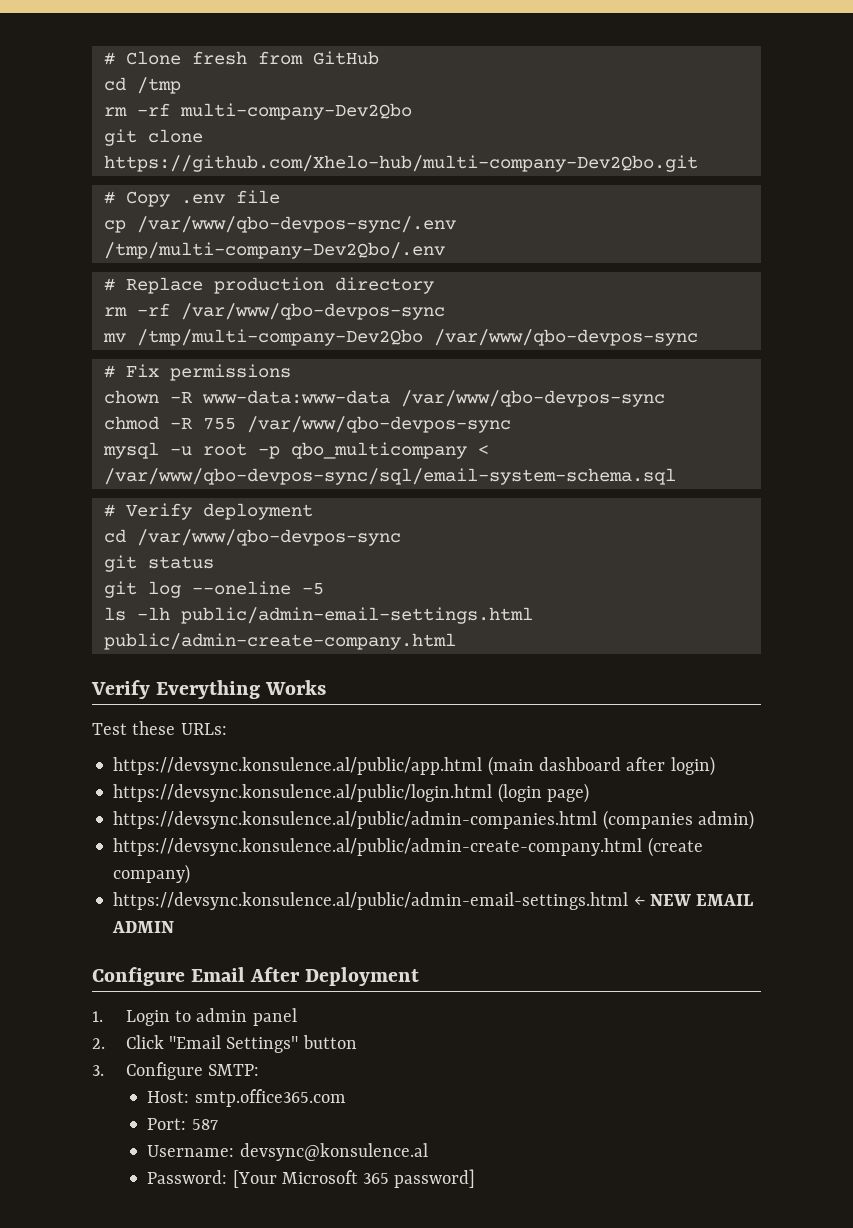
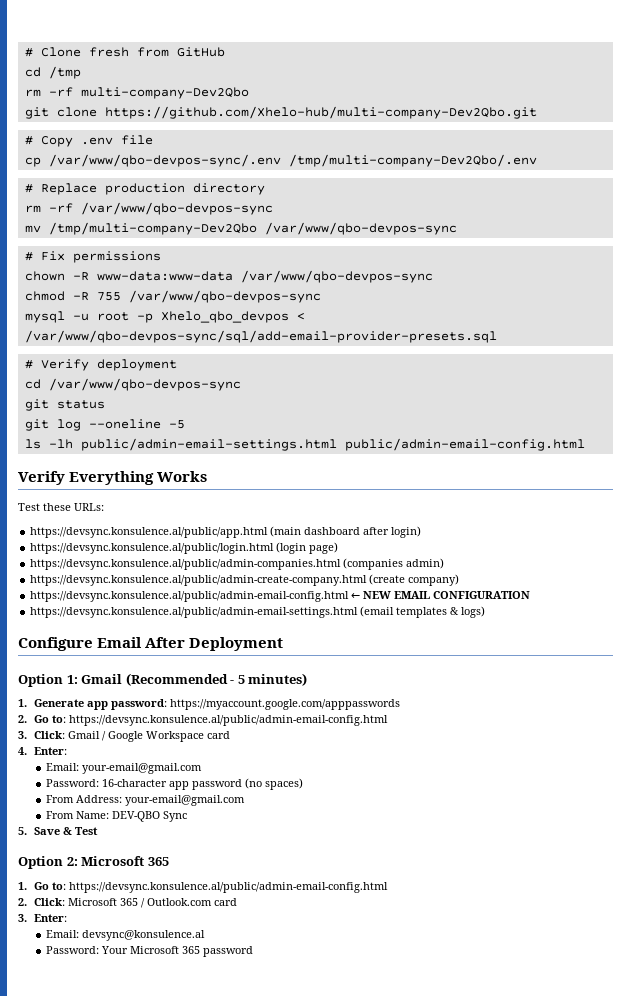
[290,442,489,459] [103,468,676,485] qbo_multicompany < /var/www/qbo-devpos-sync/sql/email-system-schema.sql -> [160,311,305,323] [24,330,497,343] Xhelo_qbo_devpos < /var/www/qbo-devpos-sync/sql/add-email-provider-presets.sql
[103,633,456,650] public/admin-create-company.html -> [344,438,585,451] public/admin-email-config.html
[113,892,629,910] https://devsync.konsulence.al/public/admin-email-settings.html -> [30,591,350,602] https://devsync.konsulence.al/public/admin-email-config.html
[112,921,175,933] [92,967,420,986] [92,1008,297,1026] [92,1035,357,1053] [92,1062,260,1080] [147,1089,346,1107] [147,1118,218,1130] [147,1145,235,1157] ADMIN // Configure Email After Deployment // 1. Login to admin panel // 2. Click "Email Settings" button // 3. Configure SMTP: // Host: smtp.office365.com // Port: 587 // Username: -> [433,591,531,599] [30,606,486,618] [18,637,284,651] [18,673,308,687] [18,699,400,710] [18,715,388,726] [18,731,230,742] [18,747,67,755] [45,763,202,774] [45,778,303,790] [45,795,245,806] [45,811,187,822] [18,827,98,835] [18,856,169,869] [18,882,388,893] [18,898,237,908] [18,914,67,922] [45,930,79,938] CONFIGURATION // https://devsync.konsulence.al/public/admin-email-settings.html (email templates & logs) // Configure Email After Deployment // Option 1: Gmail (Recommended - 5 minutes) // 1. Generate app password: https://myaccount.google.com/apppasswords // 2. Go to: https://devsync.konsulence.al/public/admin-email-config.html // 3. Click: Gmail / Google Workspace card // 4. Enter: // Email: your-email@gmail.com // Password: 16-character app password (no spaces) // From Address: your-email@gmail.com // From Name: DEV-QBO Sync // 5. Save & Test // Option 2: Microsoft 365 // 1. Go to: https://devsync.konsulence.al/public/admin-email-config.html // 2. Click: Microsoft 365 / Outlook.com card // 3. Enter: // Email:
[232,1169,476,1188] [Your Microsoft 365 password] -> [100,946,253,957] Your Microsoft 365 password

